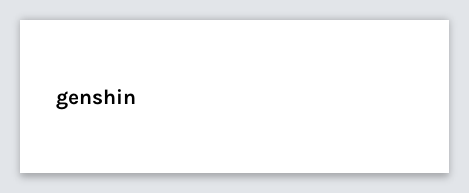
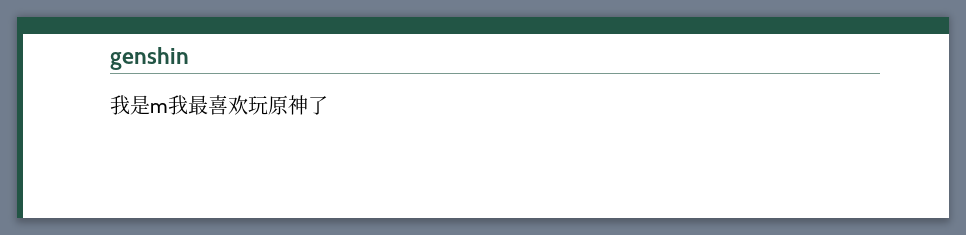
(136, 99) none -> [110,95,328,115] // 我是m我最喜欢玩原神了

